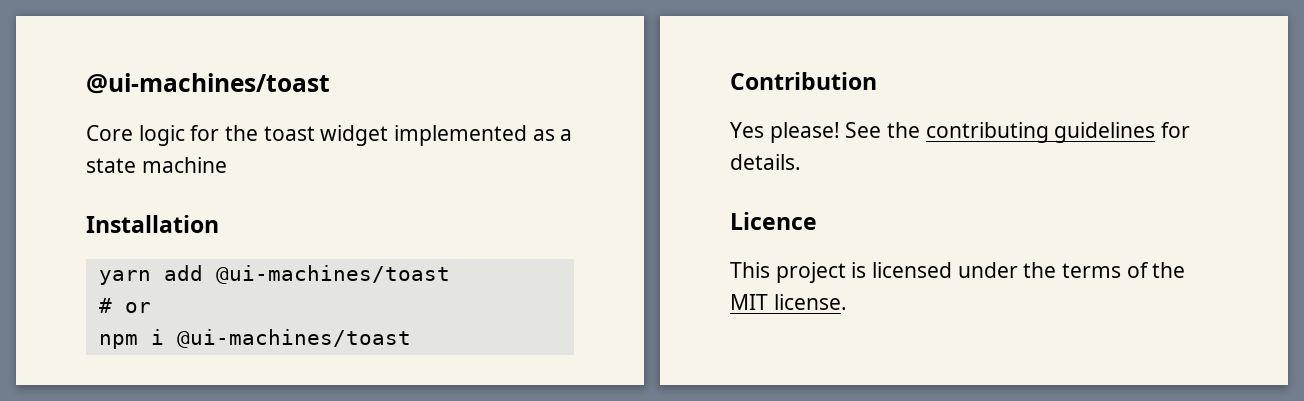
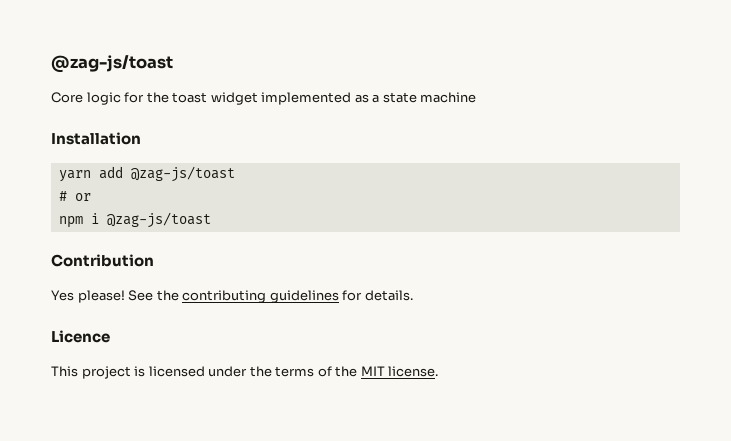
[86,73,330,94] @ui-machines/toast -> [51,55,173,73] @zag-js/toast
[215,265,450,284] @ui-machines/toast -> [130,166,235,182] @zag-js/toast
[176,329,411,348] @ui-machines/toast -> [106,212,211,228] @zag-js/toast

